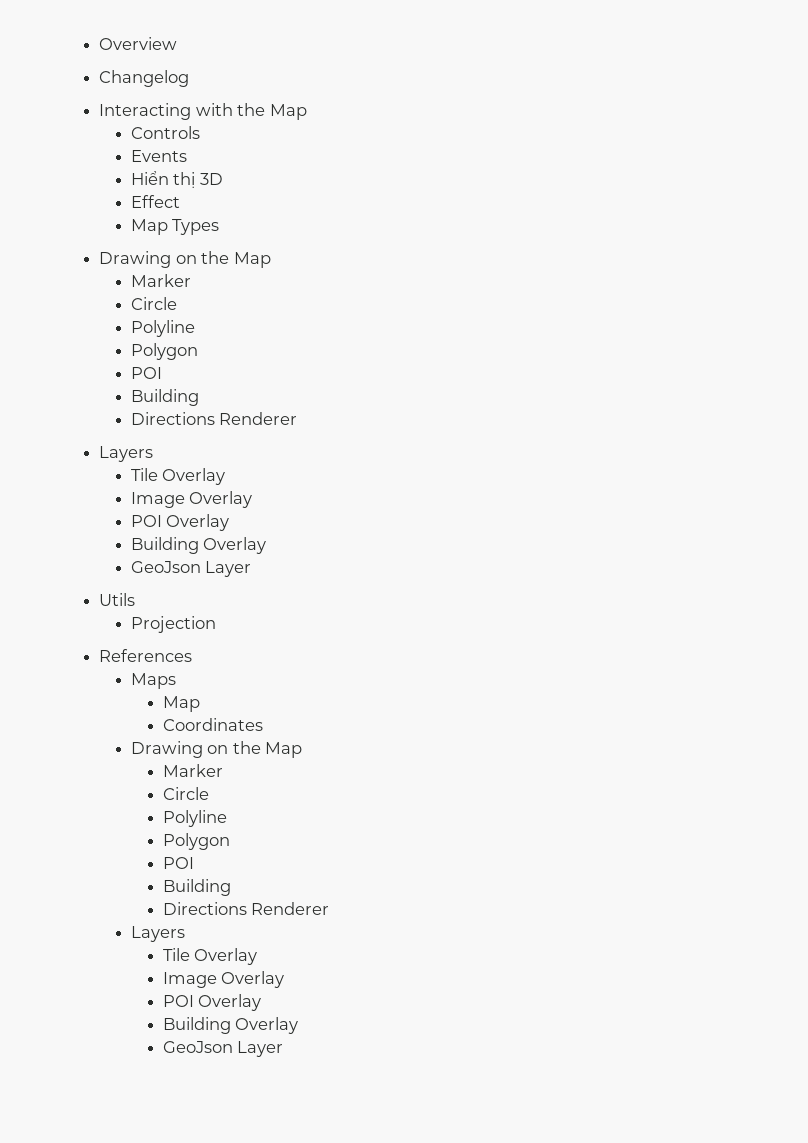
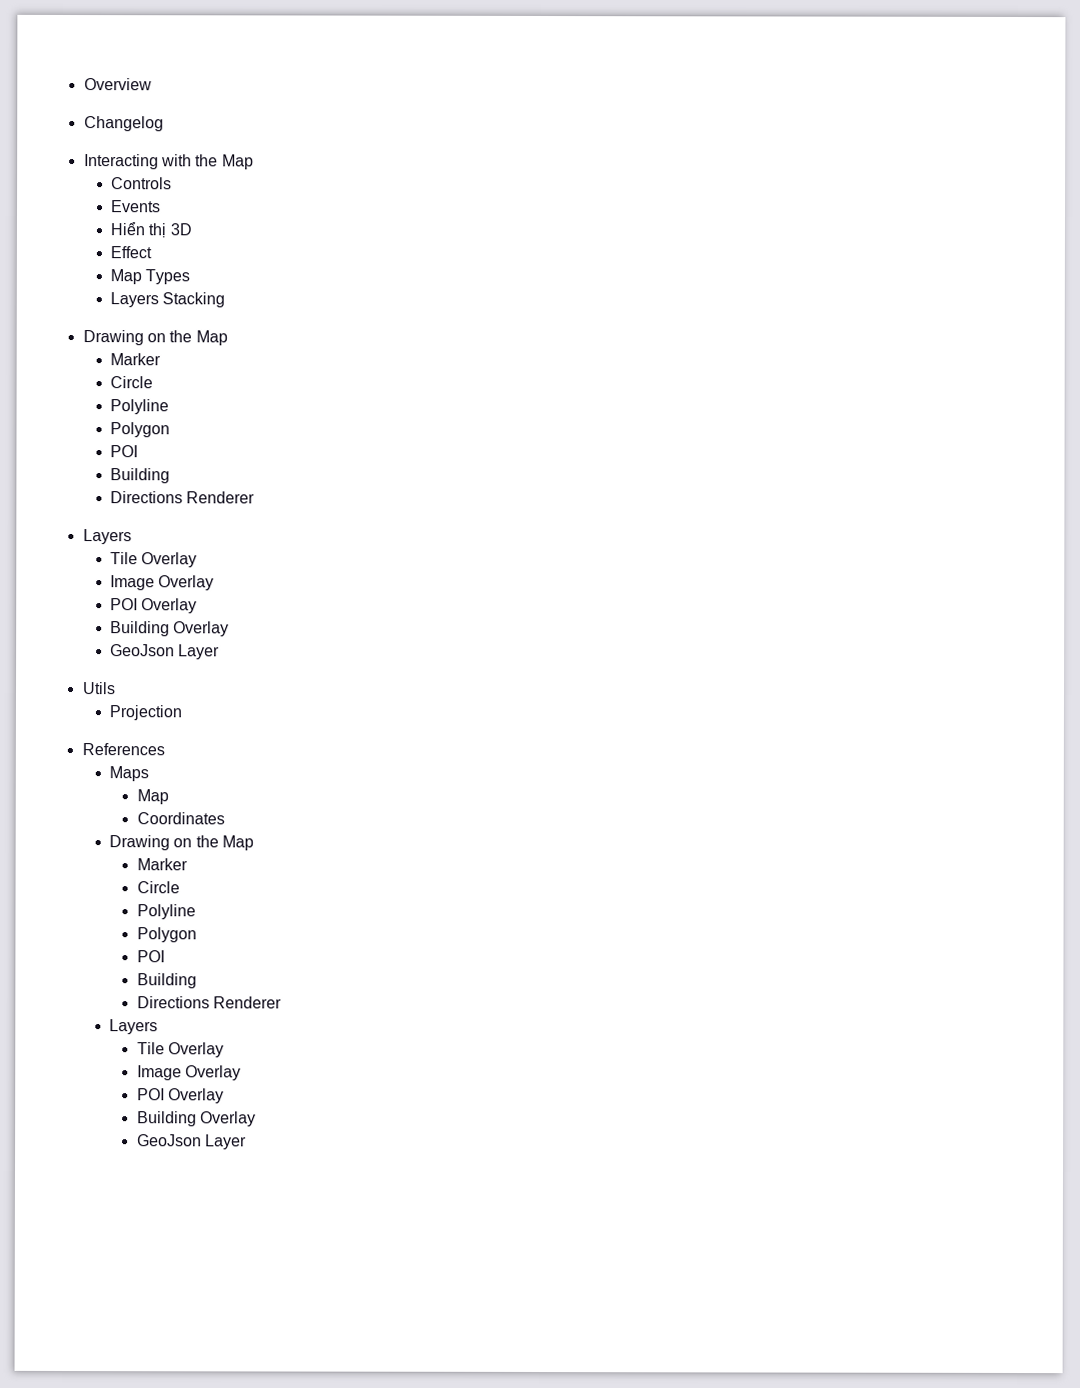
(220, 227) none -> [110,292,226,308] // Layers Stacking

